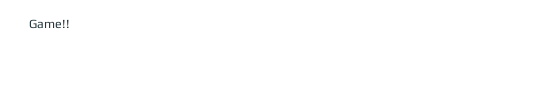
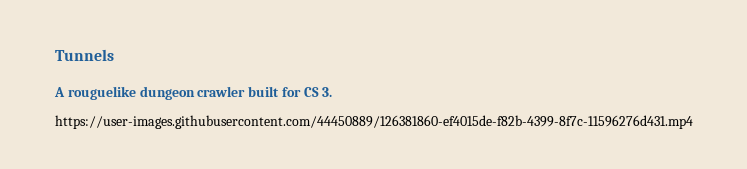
[29,19,70,29] Game!! -> [55,49,114,61] [54,86,333,100] [55,115,693,129] Tunnels // A rouguelike dungeon crawler built for CS 3. // https://user-images.githubusercontent.com/44450889/126381860-ef4015de-f82b-4399-8f7c-11596276d431.mp4

